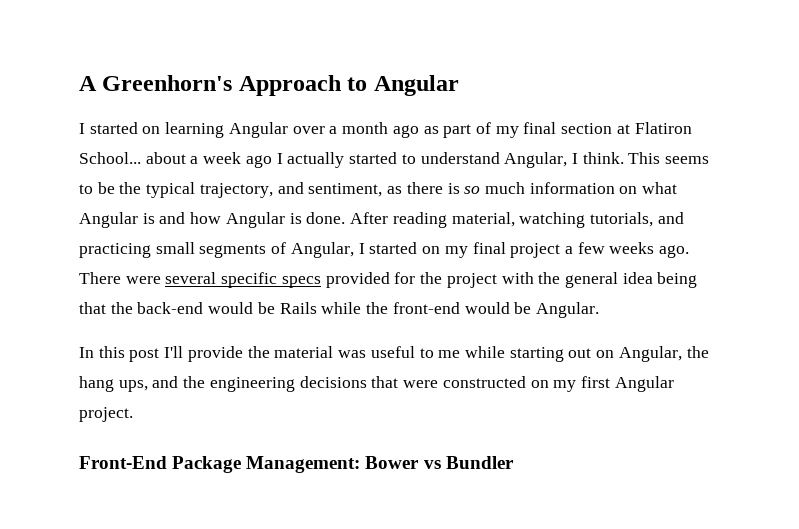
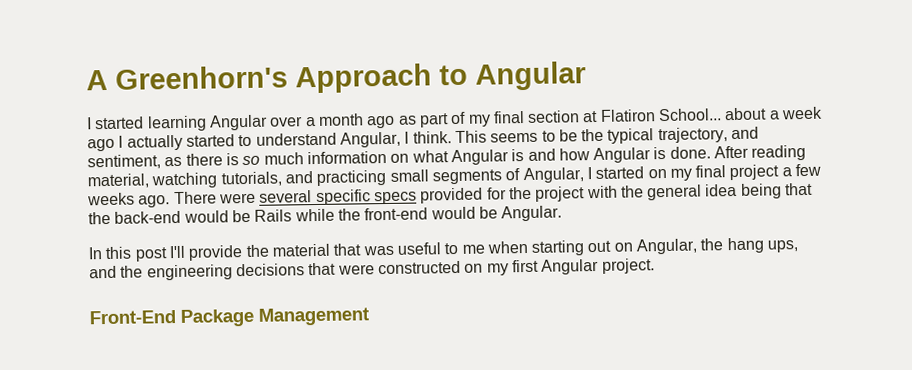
[142,126,161,134] on -> (145, 123) none
(334, 352) none -> [333,243,362,256] that
[464,346,505,358] while -> [486,240,528,254] when
[246,456,514,473] Management: Bower vs Bundler -> [258,307,369,326] Management

